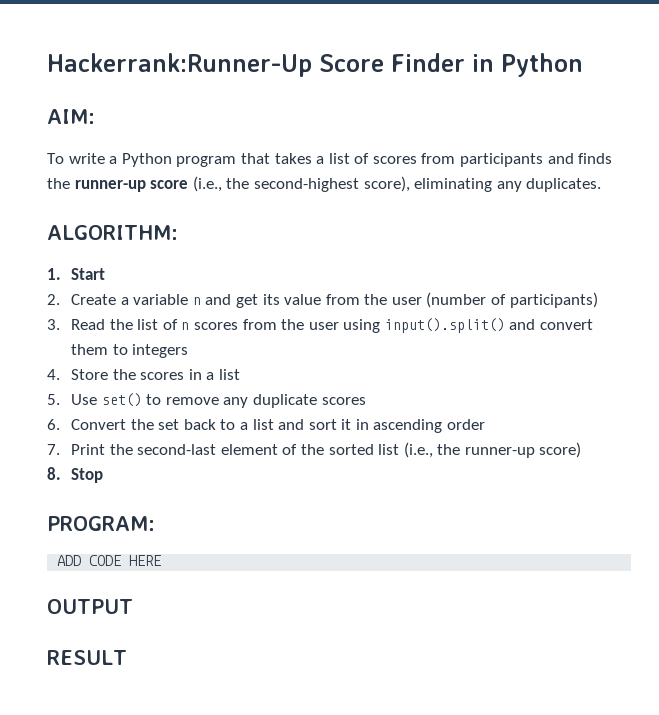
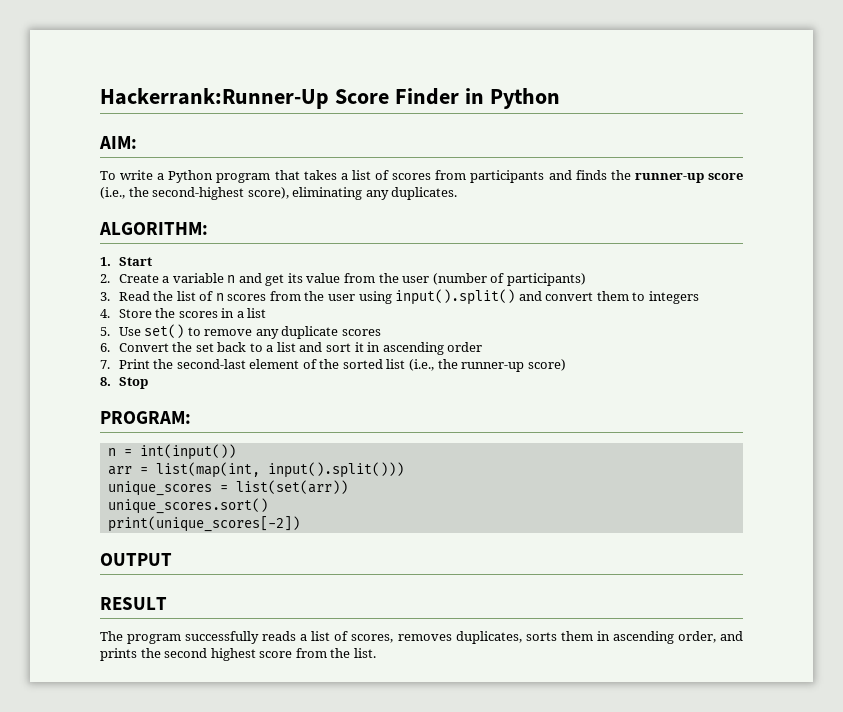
[57,555,162,566] [47,599,133,614] [47,650,127,665] ADD CODE HERE // OUTPUT // RESULT -> [107,444,236,460] [107,462,404,478] [107,480,348,496] [107,498,268,514] [107,516,300,532] [100,553,172,566] [100,597,167,610] [100,631,744,644] [100,648,376,661] n = int(input()) // arr = list(map(int, input().split())) // unique_scores = list(set(arr)) // unique_scores.sort() // print(unique_scores[-2]) // OUTPUT // RESULT // The program successfully reads a list of scores, removes duplicates, sorts them in ascending order, and prints the second highest score from the list.

